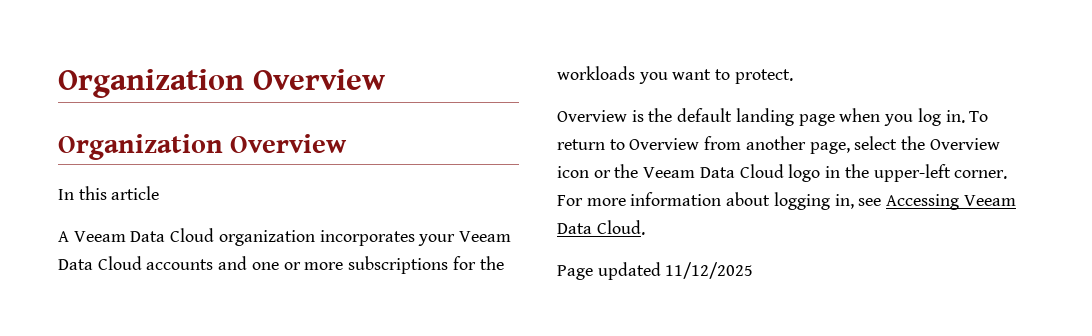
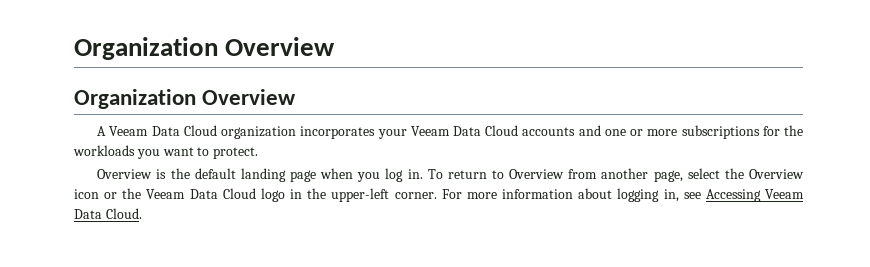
[58,186,160,200] // In this article -> (297, 97) none
[557,262,754,280] // Page updated 11/12/2025 -> (142, 213) none

